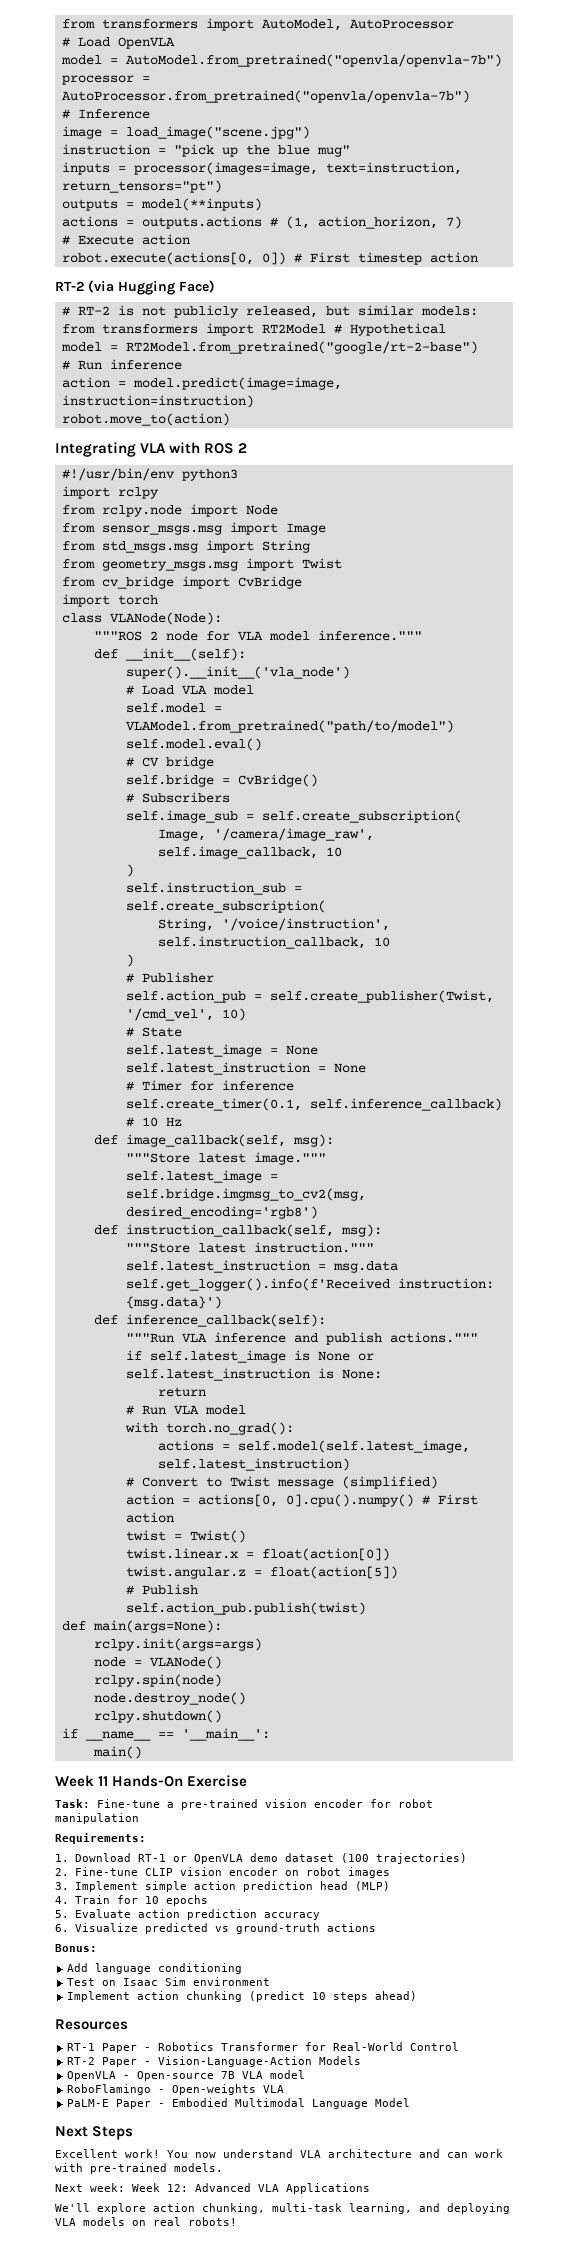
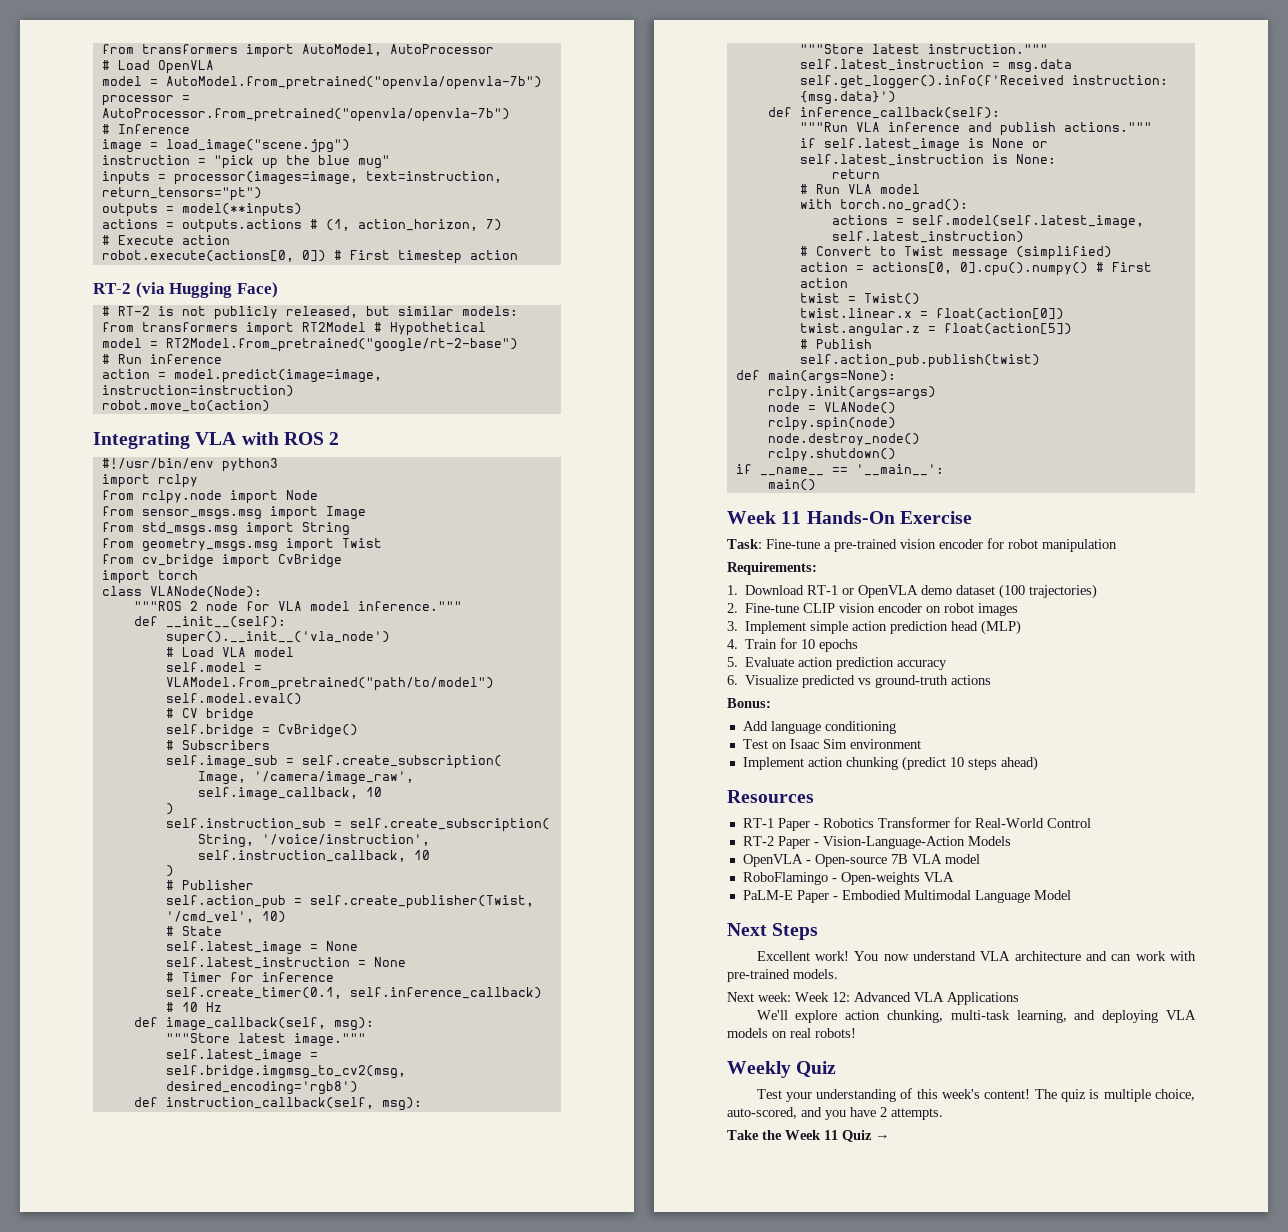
(237, 2221) none -> [727,1061,837,1078] [756,1088,1195,1102] [727,1107,943,1120] [727,1130,890,1142] // Weekly Quiz // Test your understanding of this week's content! The quiz is multiple choice, auto-scored, and you have 2 attempts. // Take the Week 11 Quiz →

